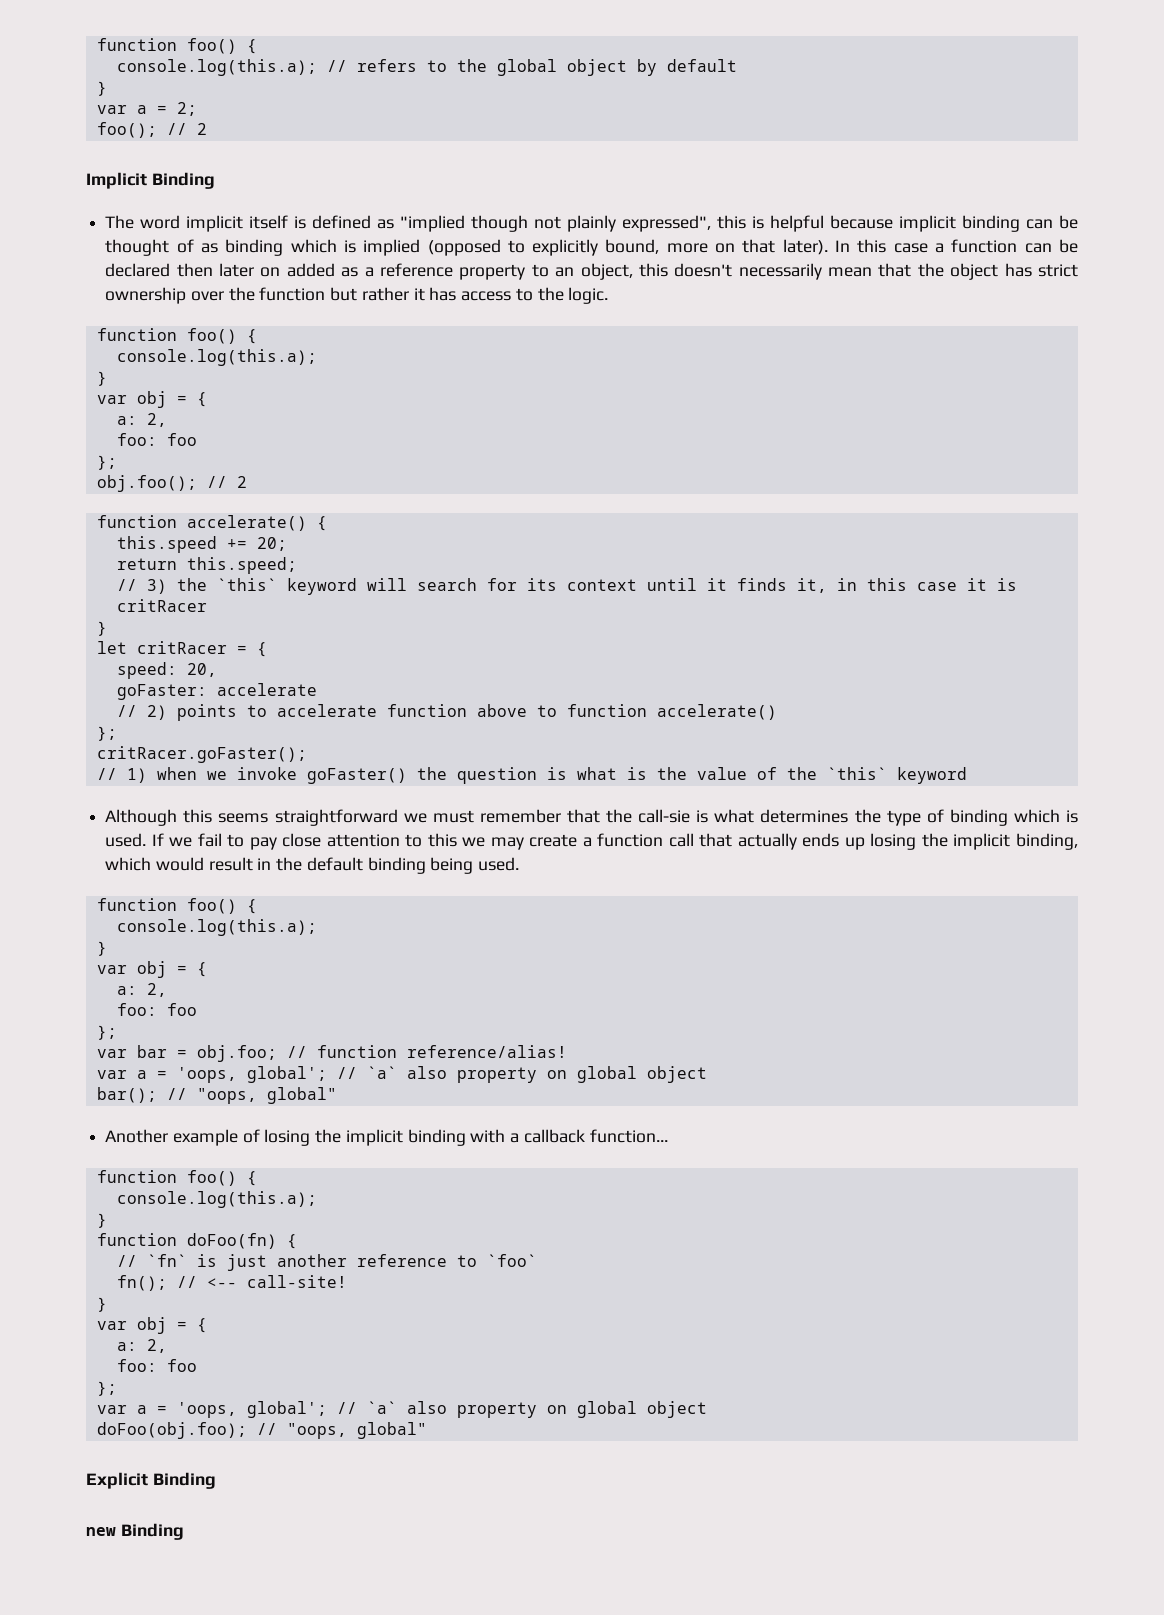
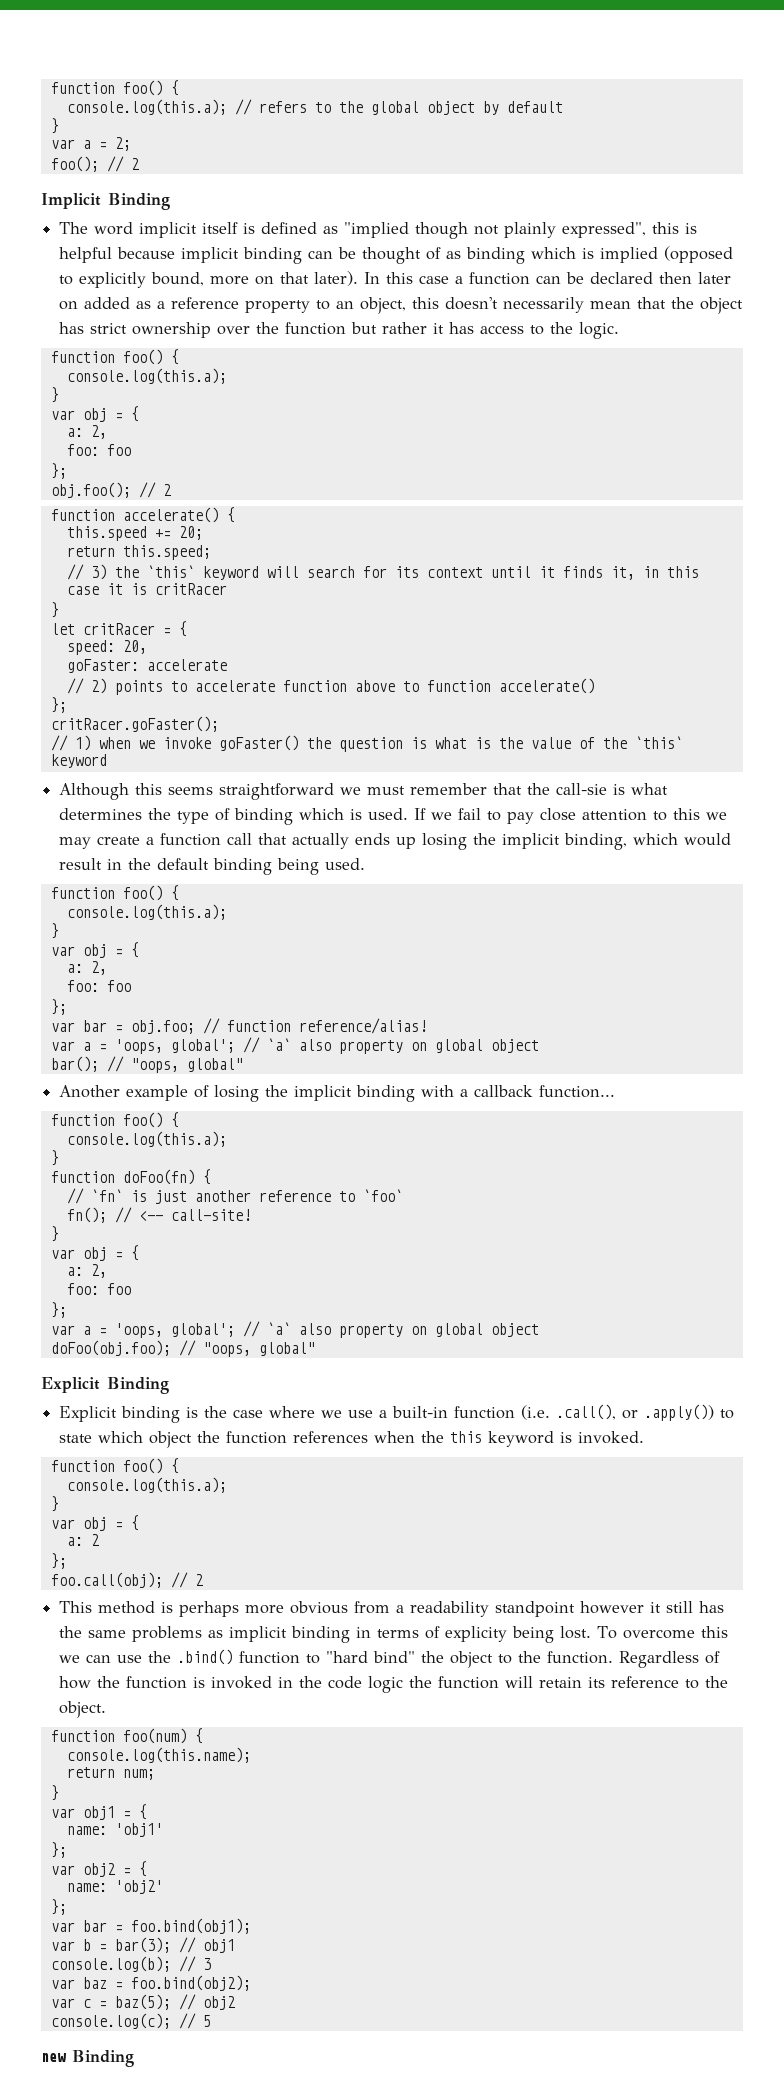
(216, 1480) none -> [59,1404,735,1423] [59,1431,645,1448] [50,1458,179,1474] [66,1477,227,1493] [50,1496,59,1512] [50,1515,139,1531] [66,1534,99,1546] [50,1553,67,1569] [50,1572,203,1588] [59,1601,725,1617] [59,1626,729,1643] [59,1649,721,1668] [59,1676,729,1693] [59,1701,107,1718] [50,1728,203,1744] [66,1747,251,1763] [66,1767,155,1780] [50,1785,59,1801] [50,1804,147,1820] [66,1823,163,1837] [50,1842,67,1858] [50,1861,147,1877] [66,1880,163,1894] [50,1899,67,1915] [50,1918,251,1934] [50,1937,235,1953] [50,1956,211,1972] [50,1975,251,1991] [50,1994,235,2010] [50,2013,211,2029] // Explicit binding is the case where we use a built-in function (i.e. .call(), or .apply()) to state which object the function references when the this keyword is invoked. // function foo() { // console.log(this.a); // } // var obj = { // a: 2 // }; // foo.call(obj); // 2 // This method is perhaps more obvious from a readability standpoint however it still has the same problems as implicit binding in terms of explicity being lost. To overcome this we can use the .bind() function to "hard bind" the object to the function. Regardless of how the function is invoked in the code logic the function will retain its reference to the object. // function foo(num) { // console.log(this.name); // return num; // } // var obj1 = { // name: 'obj1' // }; // var obj2 = { // name: 'obj2' // }; // var bar = foo.bind(obj1); // var b = bar(3); // obj1 // console.log(b); // 3 // var baz = foo.bind(obj2); // var c = baz(5); // obj2 // console.log(c); // 5

